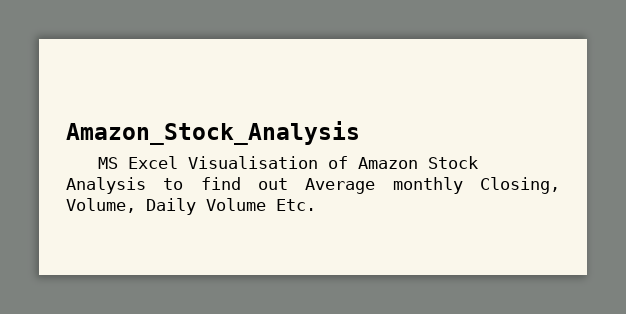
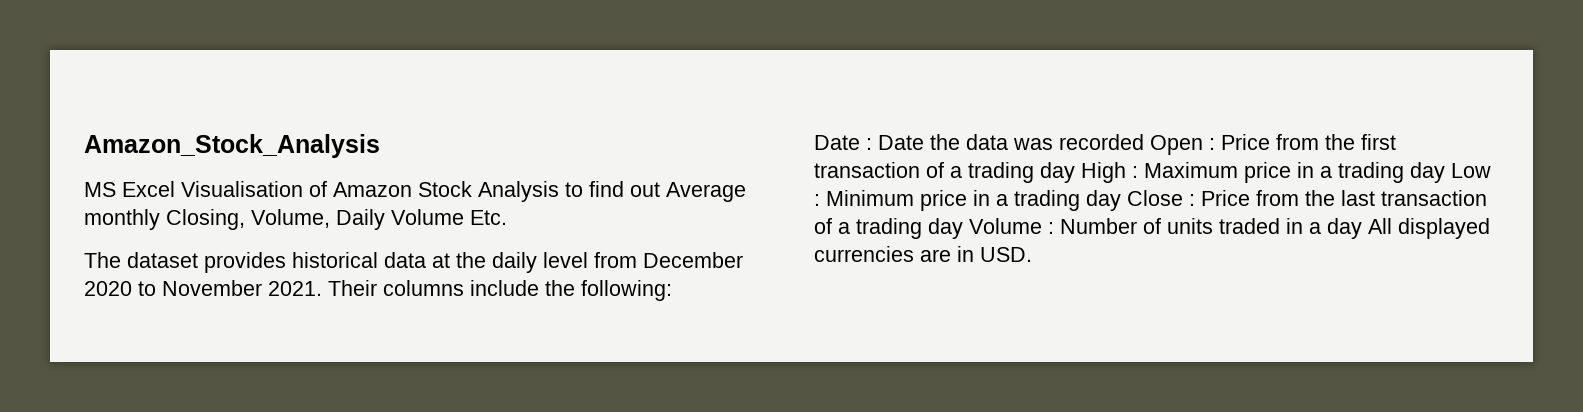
(316, 205) none -> [84,252,743,273] [84,280,672,301] [814,134,1396,155] [814,162,1491,183] [814,190,1487,211] [814,218,1490,239] [814,246,1032,262] // The dataset provides historical data at the daily level from December 2020 to November 2021. Their columns include the following: // Date : Date the data was recorded Open : Price from the first transaction of a trading day High : Maximum price in a trading day Low : Minimum price in a trading day Close : Price from the last transaction of a trading day Volume : Number of units traded in a day All displayed currencies are in USD.

